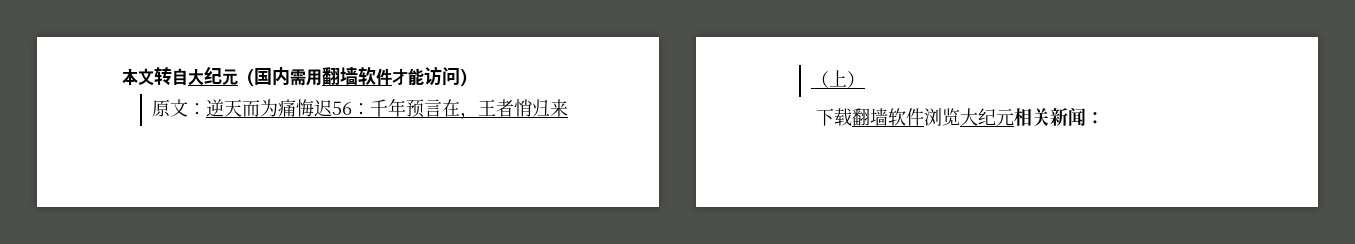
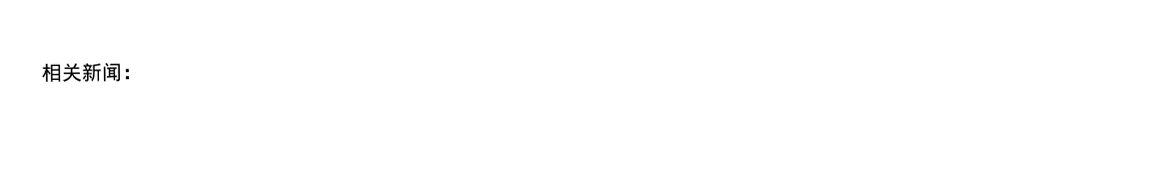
[122,66,476,87] [152,98,569,119] [811,70,866,88] [815,108,1014,126] 本文转自大纪元（国内需用翻墙软件才能访问） // 原文：逆天而为痛悔迟56：千年预言在，王者悄归来（上） // 下载翻墙软件浏览大纪元 -> (41, 72) none

